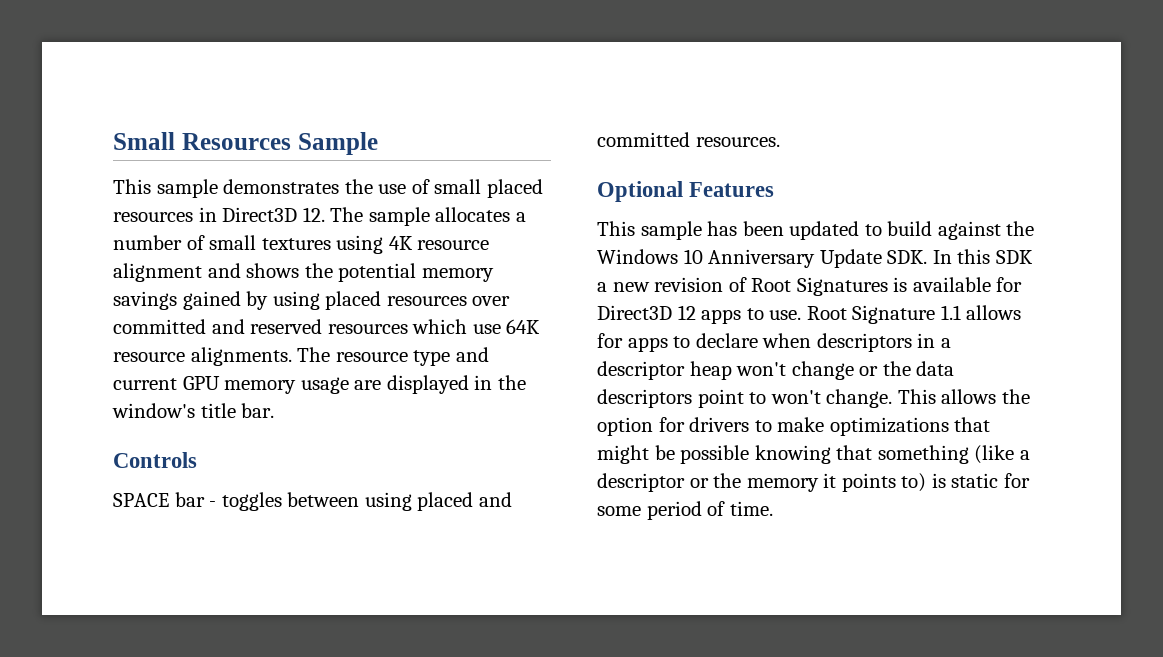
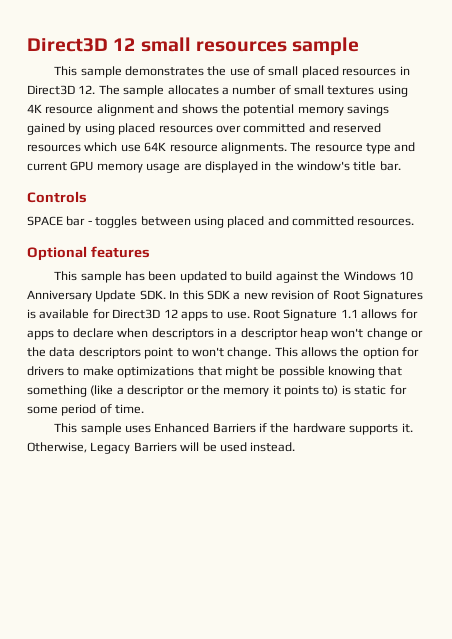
[113,132,378,155] Small Resources Sample -> [27,37,360,56] Direct3D 12 small resources sample
[689,182,775,197] Features -> [90,246,150,258] features
(773, 508) none -> [54,423,413,435] [27,442,296,454] // This sample uses Enhanced Barriers if the hardware supports it. Otherwise, Legacy Barriers will be used instead.

